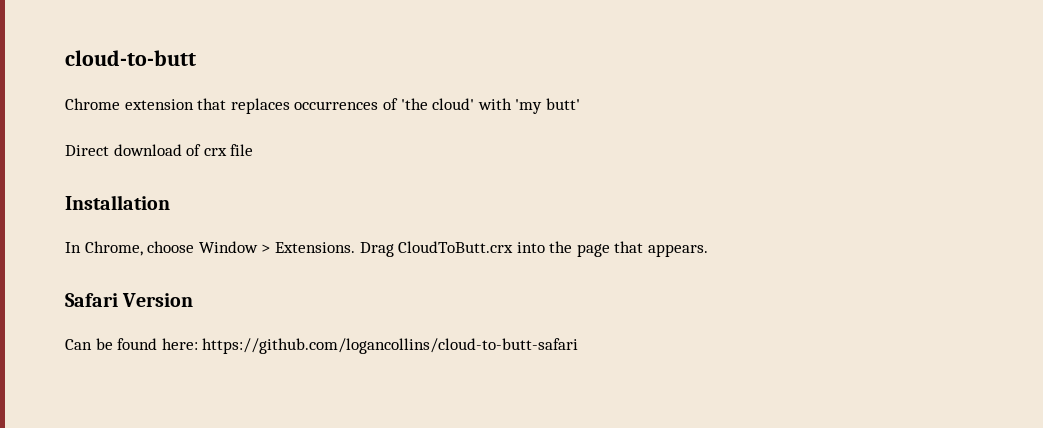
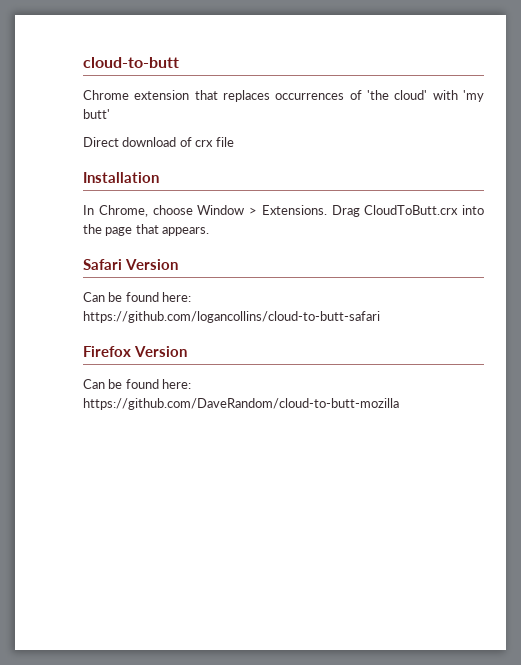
(579, 346) none -> [83,346,187,357] [83,379,192,389] [83,398,399,410] // Firefox Version // Can be found here: https://github.com/DaveRandom/cloud-to-butt-mozilla

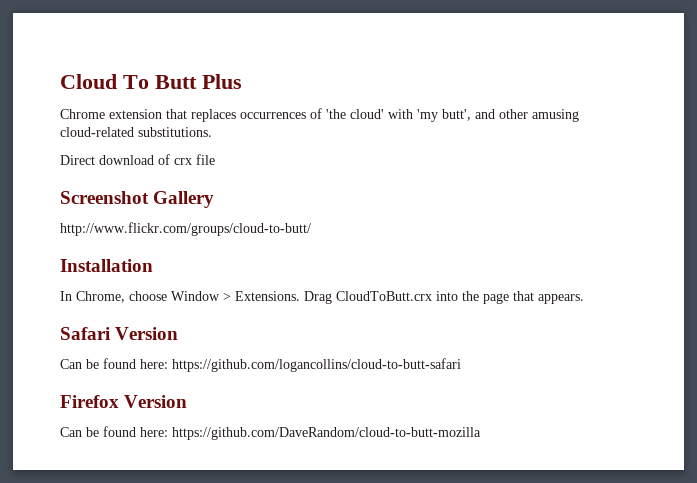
[83,57,179,68] cloud-to-butt -> [60,74,242,89] Cloud To Butt Plus
[83,109,110,119] butt' -> [442,109,579,122] [60,127,212,137] butt', and other amusing cloud-related substitutions.
(234, 142) none -> [60,191,215,208] [60,222,311,236] // Screenshot Gallery // http://www.flickr.com/groups/cloud-to-butt/

